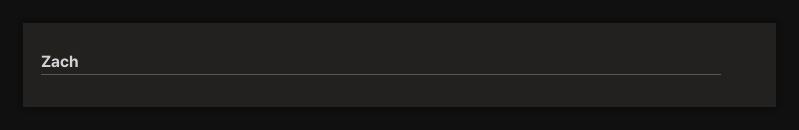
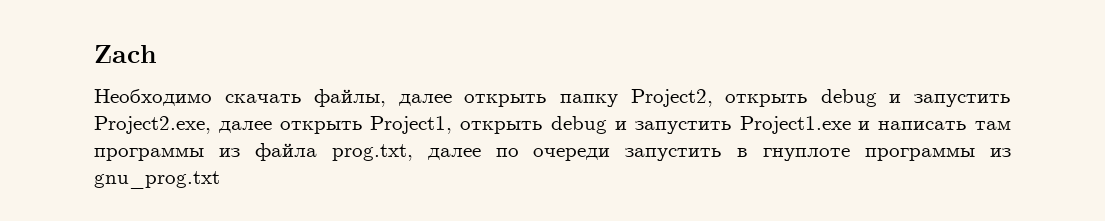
(79, 61) none -> [94,89,1012,107] [94,116,1012,134] [94,143,1011,161] [94,171,220,189] // Необходимо скачать файлы, далее открыть папку Project2, открыть debug и запустить Project2.exe, далее открыть Project1, открыть debug и запустить Project1.exe и написать там программы из файла prog.txt, далее по очереди запустить в гнуплоте программы из gnu_prog.txt

